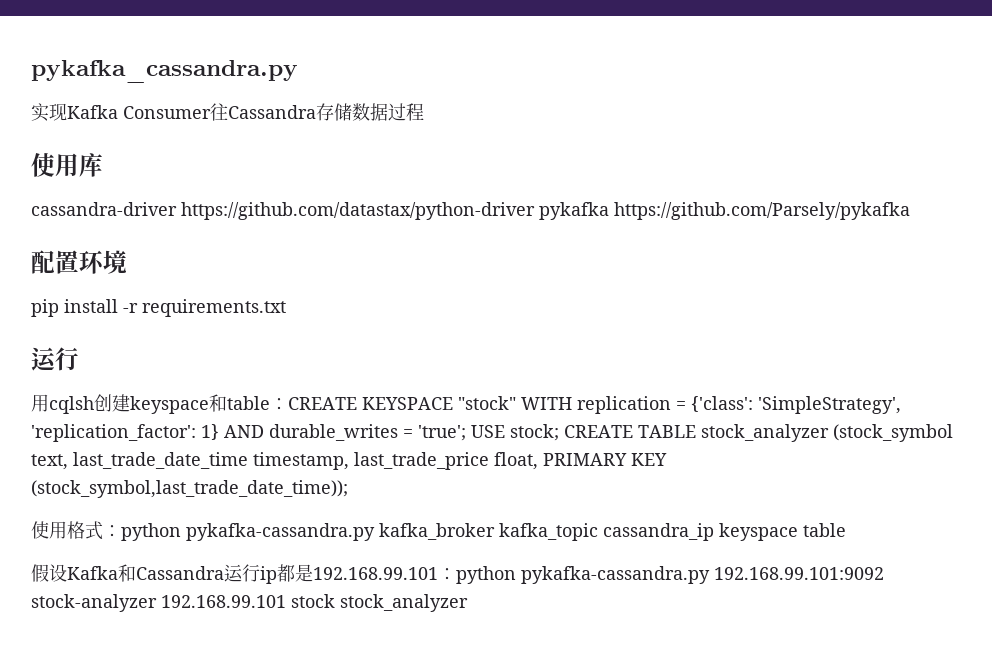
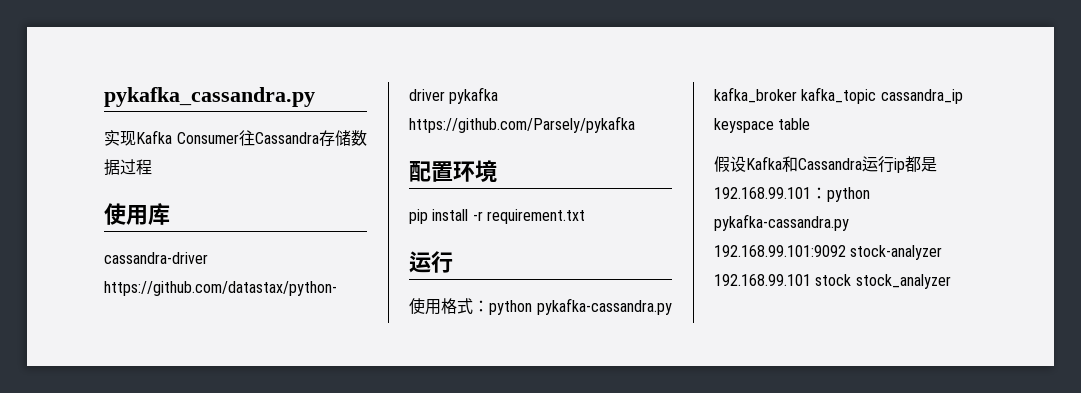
[142,299,286,317] [31,347,79,371] [31,394,901,414] [31,424,953,442] [31,452,667,470] [31,480,348,498] requirements.txt // 运行 // 用cqlsh创建keyspace和table：CREATE KEYSPACE "stock" WITH replication = {'class': 'SimpleStrategy', 'replication_factor': 1} AND durable_writes = 'true'; USE stock; CREATE TABLE stock_analyzer (stock_symbol text, last_trade_date_time timestamp, last_trade_price float, PRIMARY KEY (stock_symbol,last_trade_date_time)); -> [486,209,585,224] [409,251,453,273] requirement.txt // 运行

